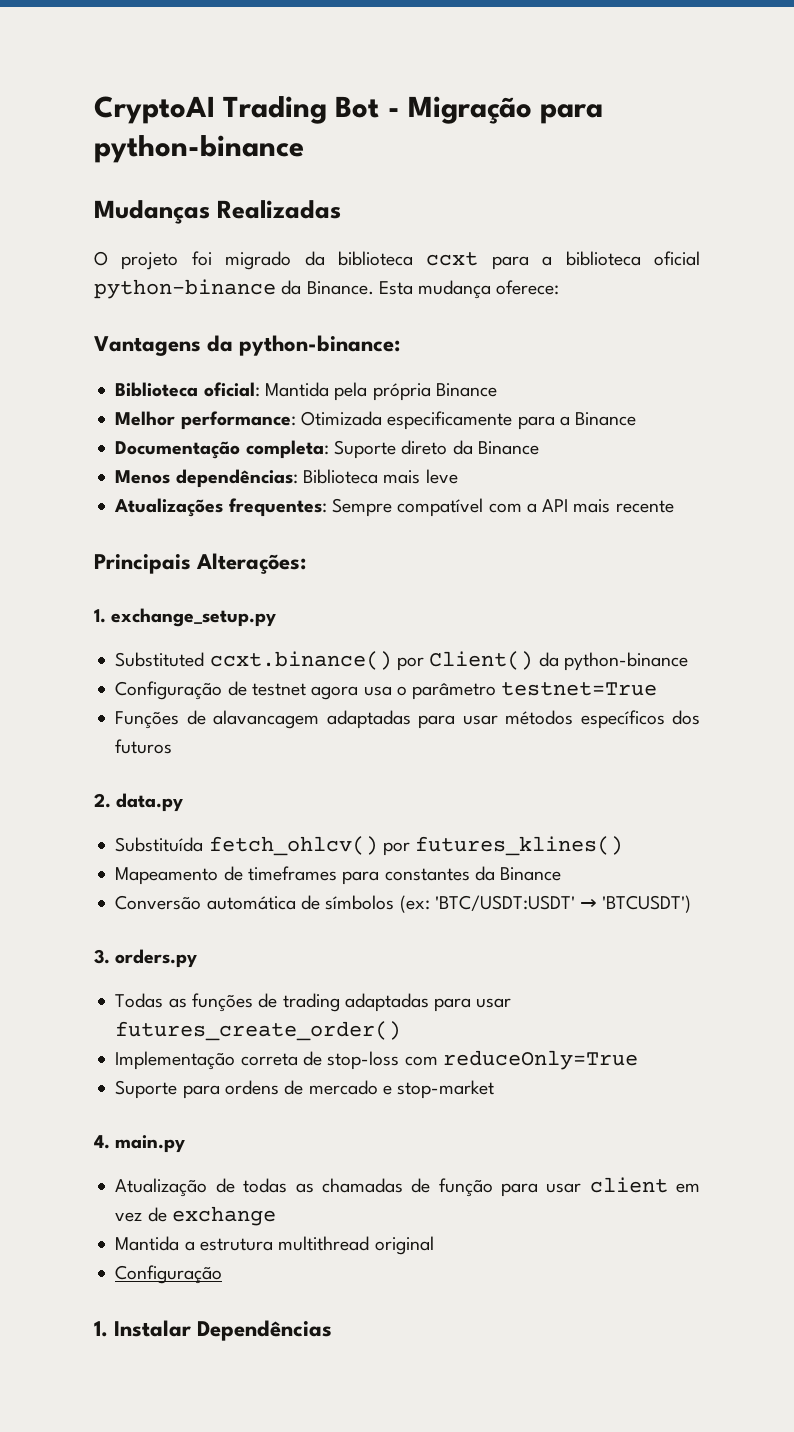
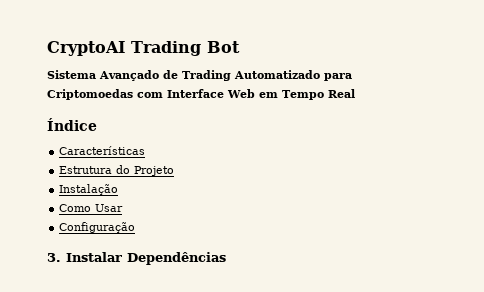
[387,96,604,124] [94,135,304,163] [94,200,342,224] [94,251,700,270] [94,279,560,299] [94,335,401,356] [115,382,497,401] [115,411,637,430] [115,440,539,459] [115,469,458,488] [114,498,674,517] [94,553,307,574] [94,608,277,627] [115,651,688,671] [115,681,658,700] [115,710,701,729] [115,739,173,754] [94,793,184,812] [115,836,624,856] [115,866,562,885] [115,895,692,913] [94,949,198,968] [115,993,512,1012] [115,1021,402,1041] [115,1050,638,1070] [115,1080,495,1099] [94,1135,186,1153] [115,1177,701,1197] [115,1206,276,1226] [115,1236,434,1255] - Migração para python-binance // Mudanças Realizadas // O projeto foi migrado da biblioteca ccxt para a biblioteca oficial python-binance da Binance. Esta mudança oferece: // Vantagens da python-binance: // Biblioteca oficial: Mantida pela própria Binance // Melhor performance: Otimizada especificamente para a Binance // Documentação completa: Suporte direto da Binance // Menos dependências: Biblioteca mais leve // Atualizações frequentes: Sempre compatível com a API mais recente // Principais Alterações: // 1. exchange_setup.py // Substituted ccxt.binance() por Client() da python-binance // Configuração de testnet agora usa o parâmetro testnet=True // Funções de alavancagem adaptadas para usar métodos específicos dos futuros // 2. data.py // Substituída fetch_ohlcv() por futures_klines() // Mapeamento de timeframes para constantes da Binance // Conversão automática de símbolos (ex: 'BTC/USDT:USDT' → 'BTCUSDT') // 3. orders.py // Todas as funções de trading adaptadas para usar futures_create_order() // Implementação correta de stop-loss com reduceOnly=True // Suporte para ordens de mercado e stop-market // 4. main.py // Atualização de todas as chamadas de função para usar client em vez de exchange // Mantida a estrutura multithread original -> [47,70,352,81] [47,89,355,100] [47,118,97,131] [59,146,146,155] [59,165,175,176] [59,184,119,195] [59,204,124,212] // Sistema Avançado de Trading Automatizado para Criptomoedas com Interface Web em Tempo Real // Índice // Características // Estrutura do Projeto // Instalação // Como Usar
[94,1321,108,1337] 1. -> [47,253,61,262] 3.

